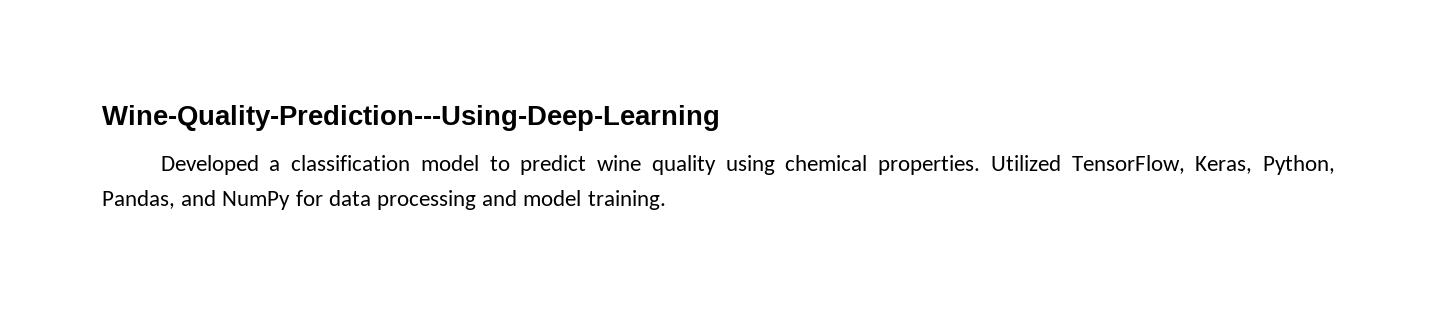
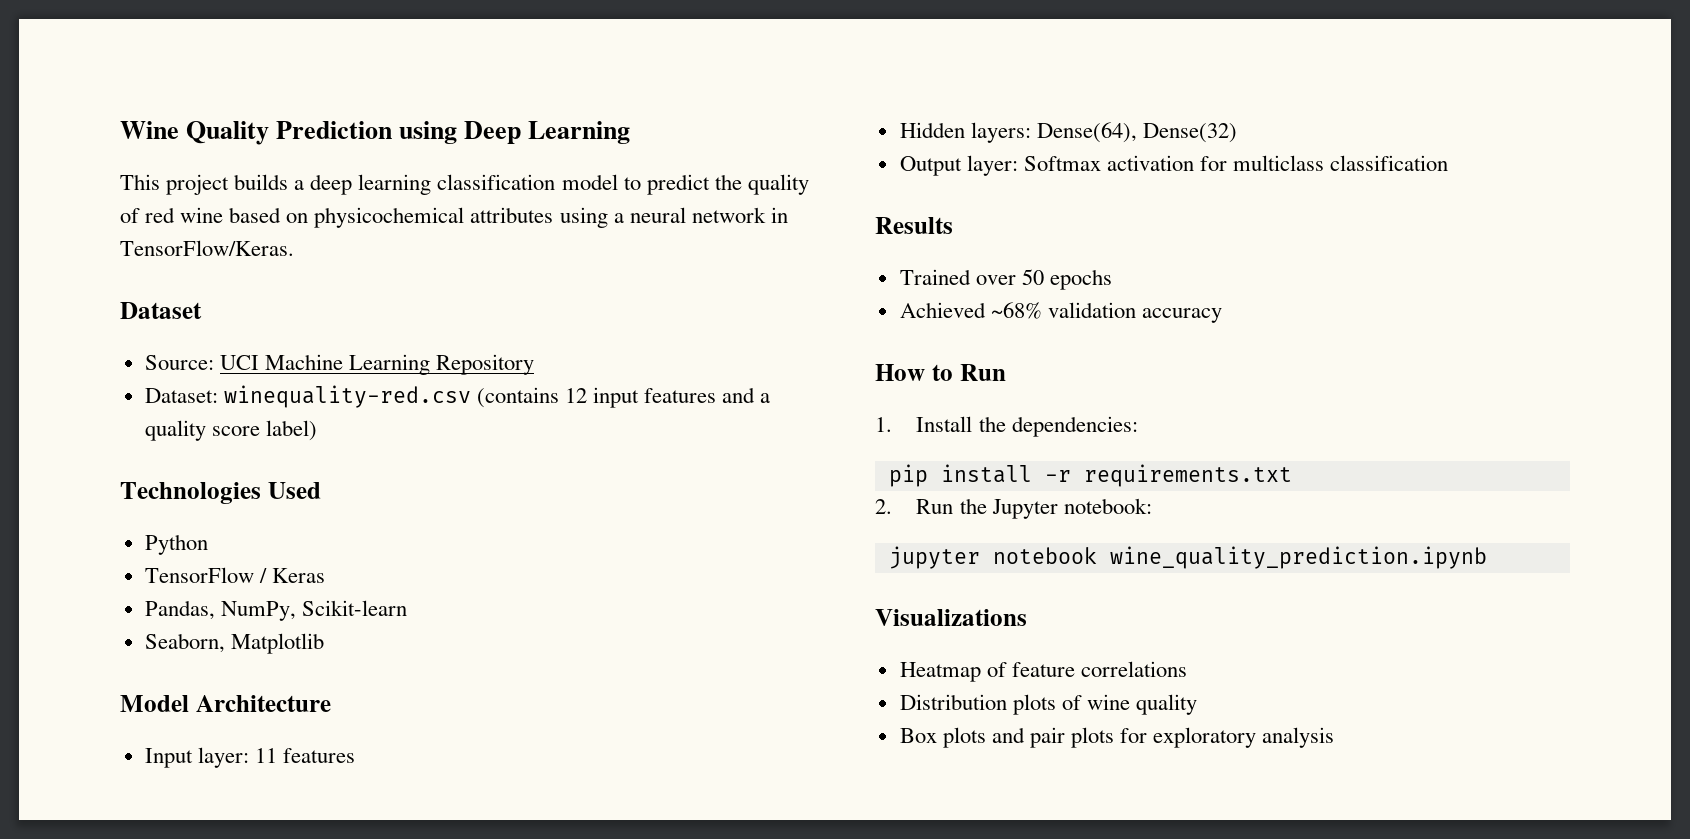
[102,105,720,131] [160,155,1335,175] [102,190,666,210] Wine-Quality-Prediction---Using-Deep-Learning // Developed a classification model to predict wine quality using chemical properties. Utilized TensorFlow, Keras, Python, Pandas, and NumPy for data processing and model training. -> [120,121,631,145] [120,174,809,195] [120,207,788,228] [120,240,294,256] [120,302,202,319] [144,354,535,375] [144,385,771,408] [144,420,317,441] [120,482,321,504] [144,534,208,555] [144,567,325,583] [144,600,407,621] [144,633,324,654] [120,695,331,712] [144,747,355,768] [899,122,1237,143] [899,155,1449,176] [875,217,953,234] [899,269,1112,290] [899,302,1222,323] [875,364,1006,381] [875,416,1138,437] [888,464,1292,487] [875,498,1152,519] [888,546,1487,569] [875,609,1027,626] [899,661,1187,682] [899,694,1198,715] [899,727,1335,748] Wine Quality Prediction using Deep Learning // This project builds a deep learning classification model to predict the quality of red wine based on physicochemical attributes using a neural network in TensorFlow/Keras. // Dataset // Source: UCI Machine Learning Repository // Dataset: winequality-red.csv (contains 12 input features and a quality score label) // Technologies Used // Python // TensorFlow / Keras // Pandas, NumPy, Scikit-learn // Seaborn, Matplotlib // Model Architecture // Input layer: 11 features // Hidden layers: Dense(64), Dense(32) // Output layer: Softmax activation for multiclass classification // Results // Trained over 50 epochs // Achieved ~68% validation accuracy // How to Run // 1. Install the dependencies: // pip install -r requirements.txt // 2. Run the Jupyter notebook: // jupyter notebook wine_quality_prediction.ipynb // Visualizations // Heatmap of feature correlations // Distribution plots of wine quality // Box plots and pair plots for exploratory analysis

